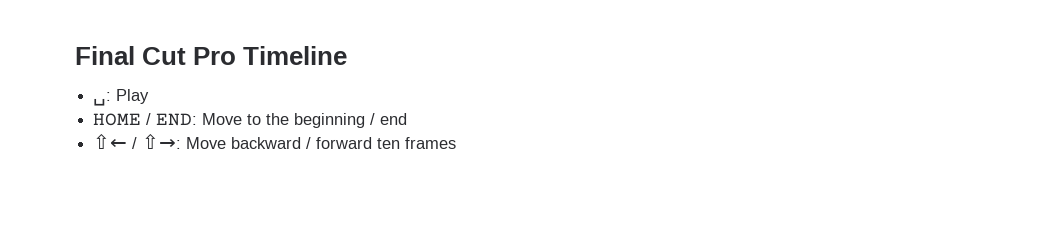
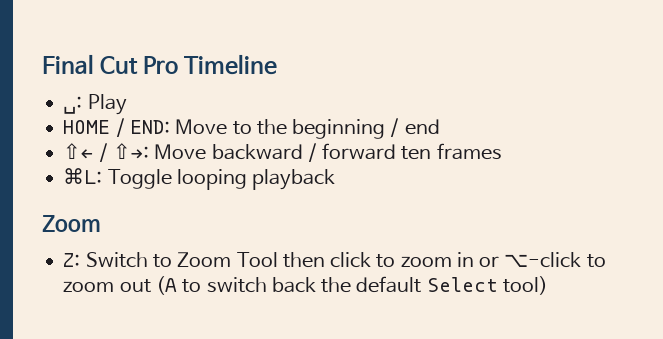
(457, 143) none -> [63,168,336,190] [42,215,101,232] [63,252,606,268] [63,276,548,295] // ⌘L: Toggle looping playback // Zoom // Z: Switch to Zoom Tool then click to zoom in or ⌥-click to zoom out (A to switch back the default Select tool)

